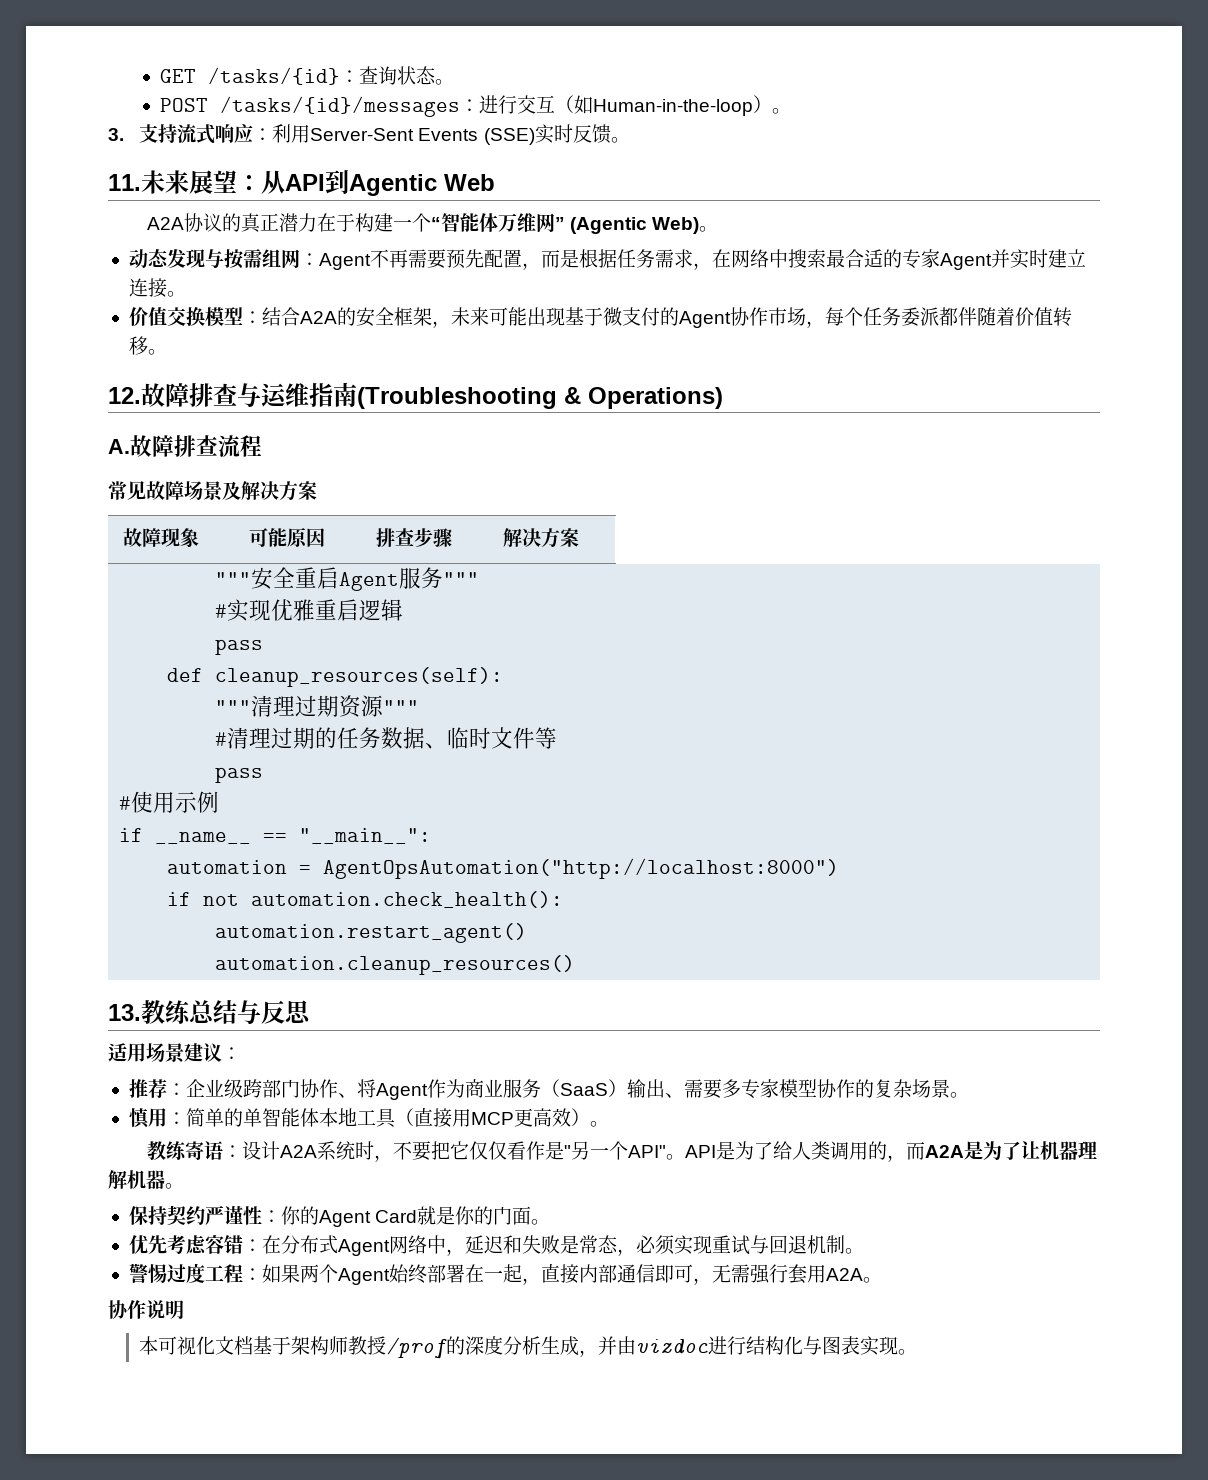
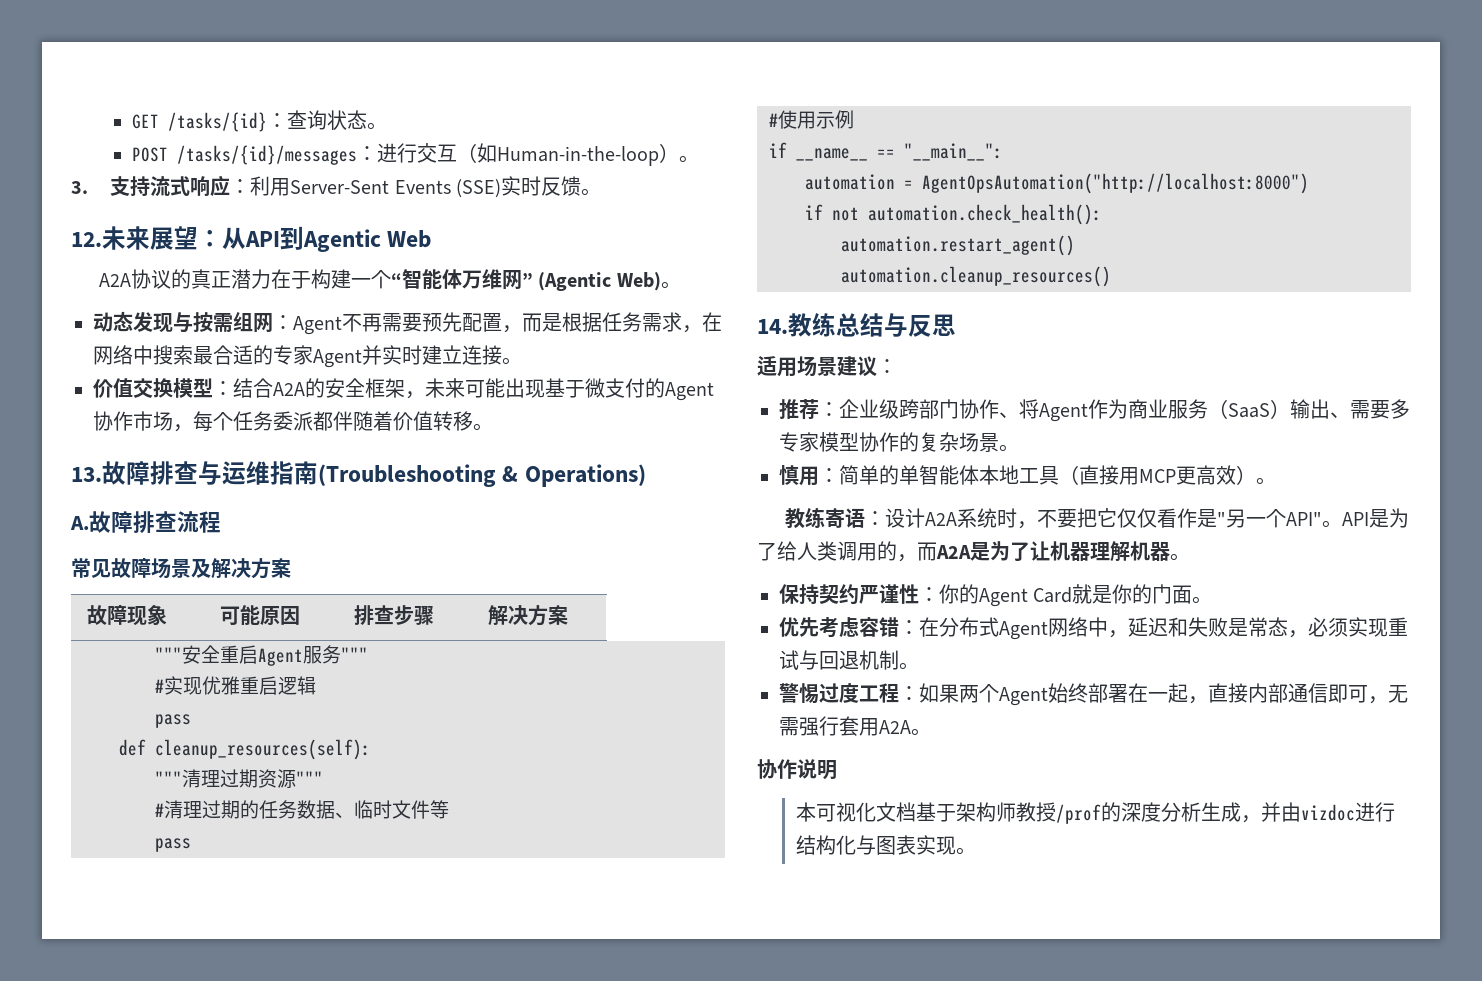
[108,174,141,191] 11. -> [71,232,102,247] 12.
[108,387,141,404] 12. -> [71,467,102,482] 13.
[108,1004,141,1021] 13. -> [757,319,788,334] 14.

